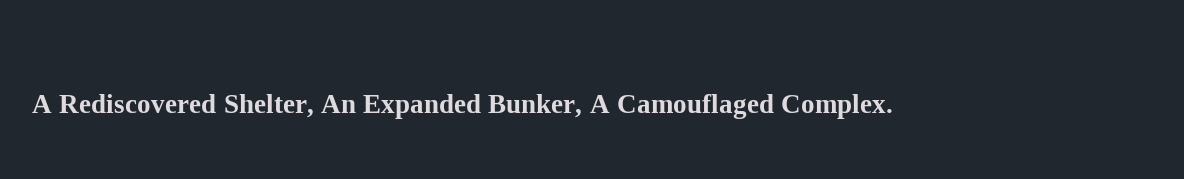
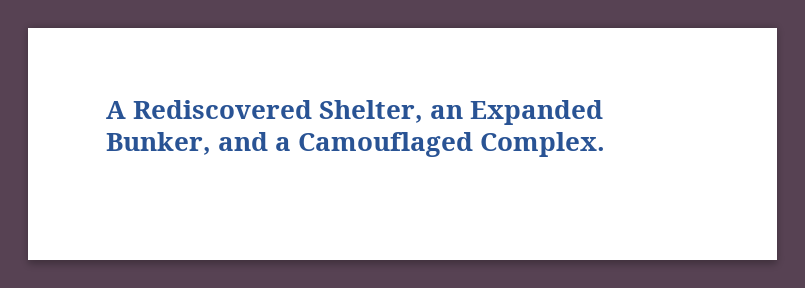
[320,95,356,113] An -> [430,105,464,119] an
[589,95,610,113] A -> [218,132,292,151] and a

